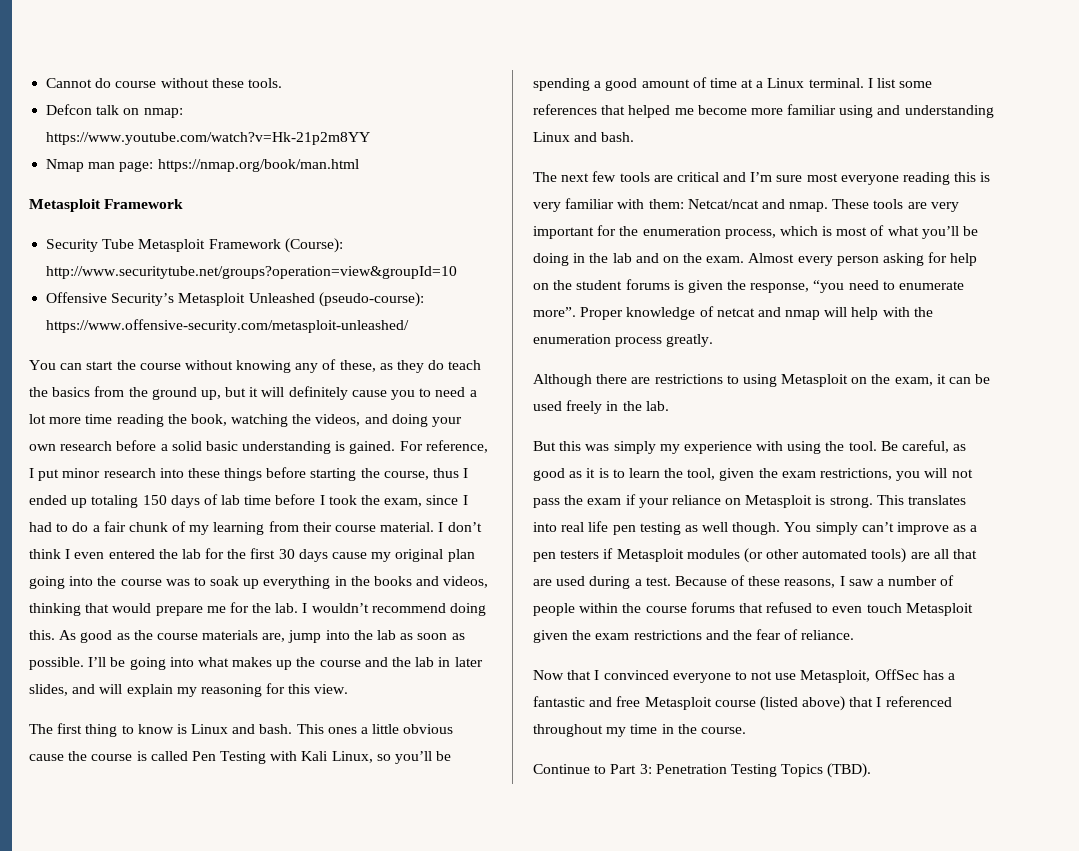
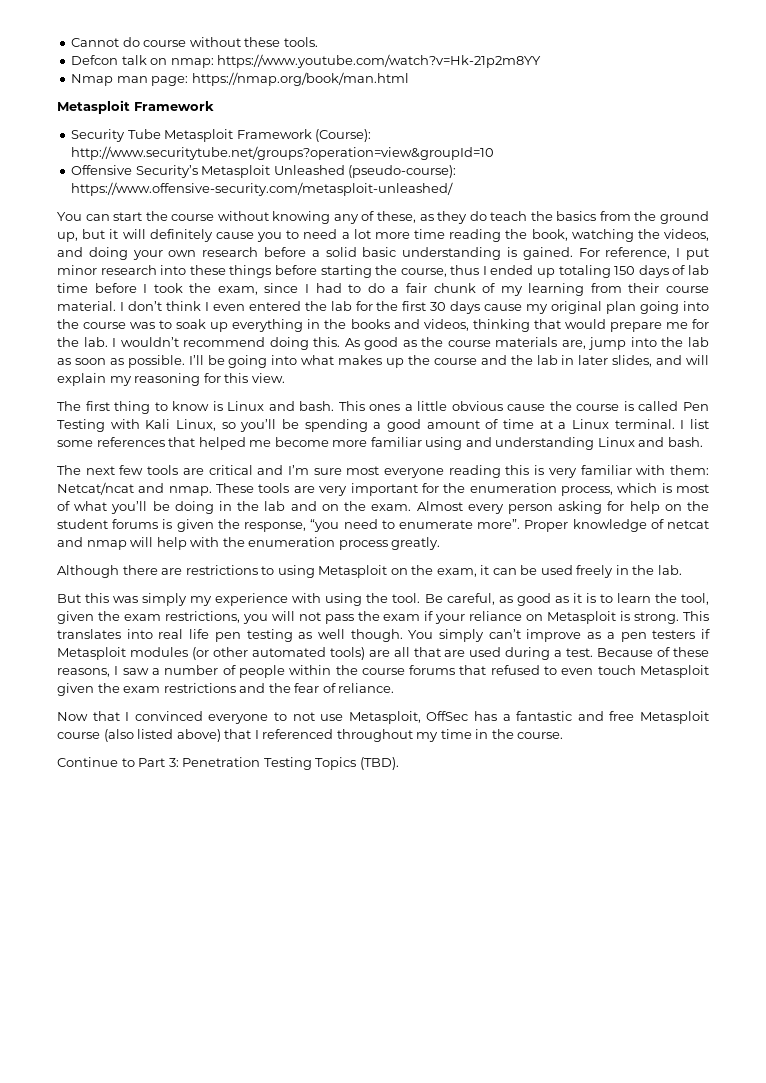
[759,696,798,711] (listed -> [103,729,174,742] (also listed

